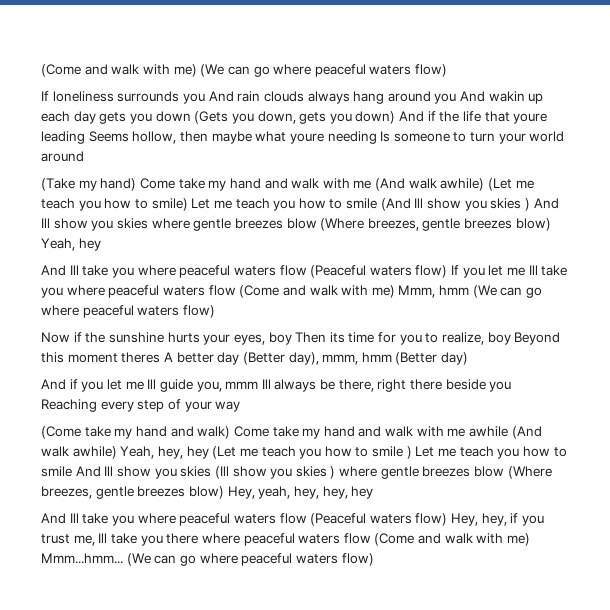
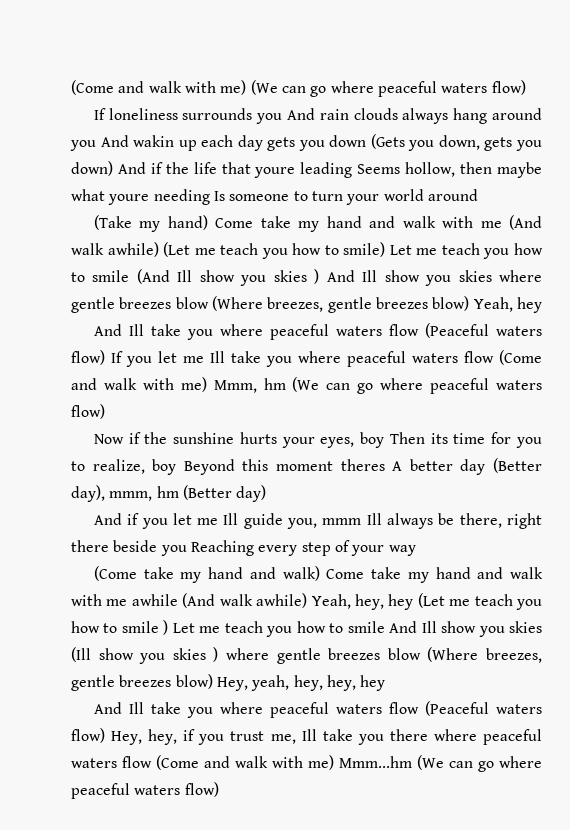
[439,285,470,295] hmm -> [263,378,286,390] hm
[361,352,392,362] hmm -> [156,486,179,498] hm
[41,553,123,564] Mmm...hmm... -> [339,756,412,768] Mmm...hm

